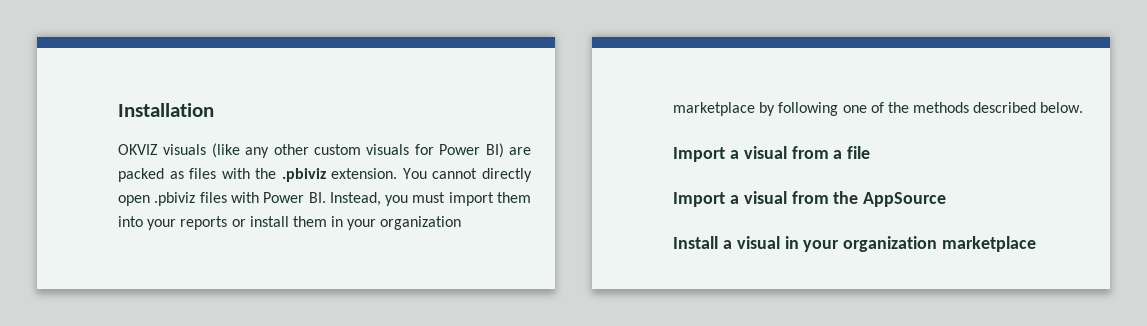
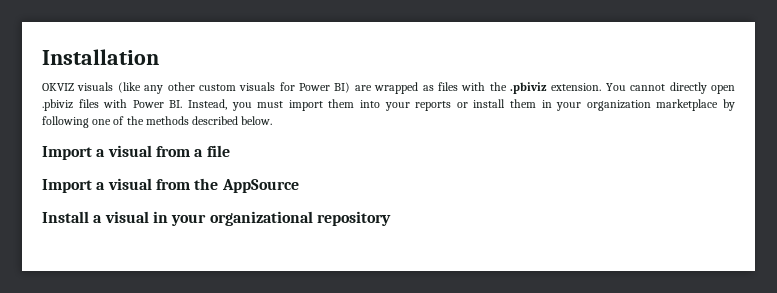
[118,168,164,182] packed -> [374,82,419,94] wrapped
[843,236,1037,252] organization marketplace -> [209,211,391,226] organizational repository

